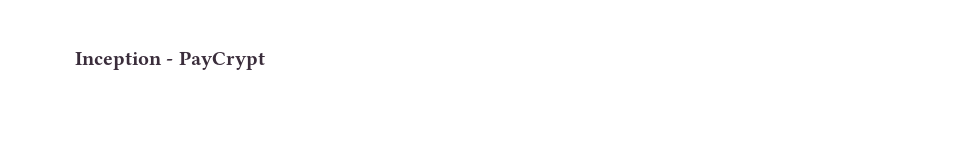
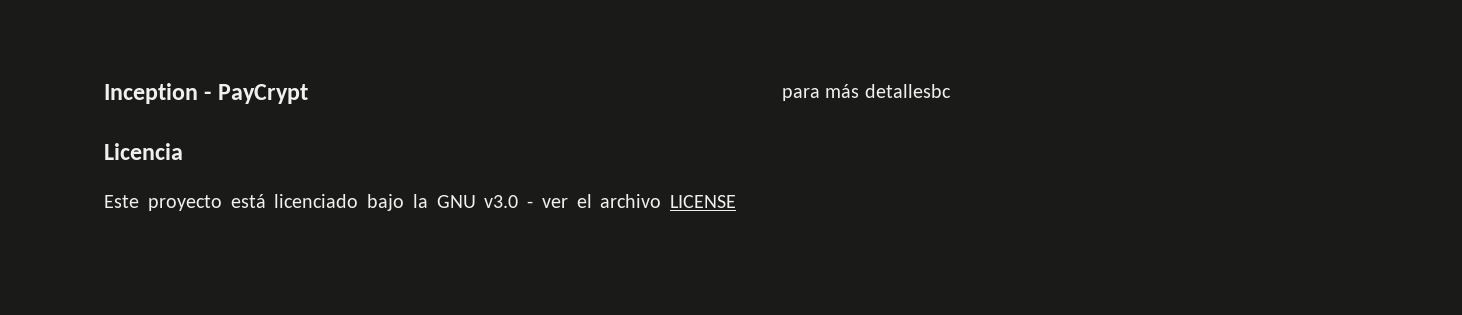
(265, 60) none -> [104,143,183,160] [104,194,736,211] [782,84,951,101] // Licencia // Este proyecto está licenciado bajo la GNU v3.0 - ver el archivo LICENSE para más detallesbc

